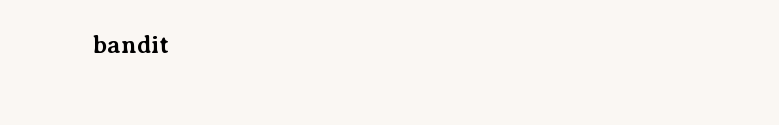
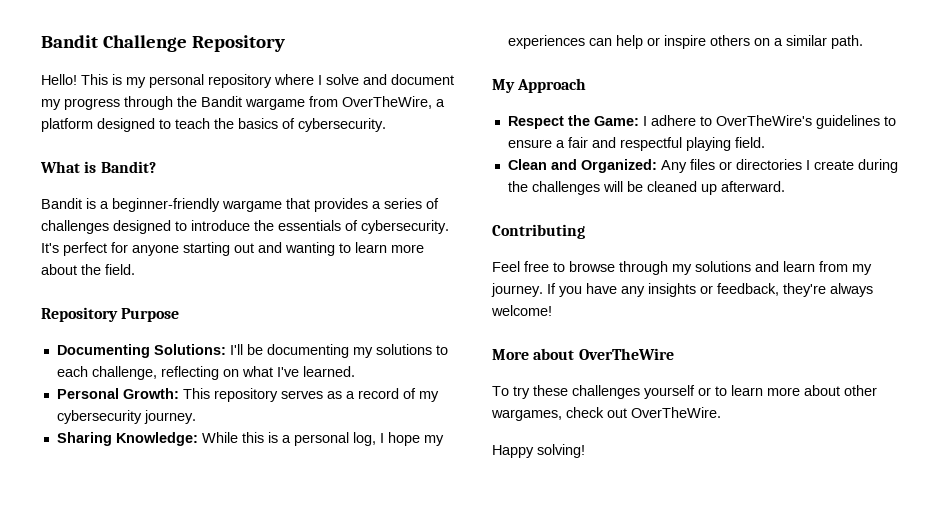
[93,35,169,53] bandit -> [41,35,285,52] [41,74,454,88] [41,96,445,110] [41,118,386,132] [40,161,156,173] [41,198,439,212] [41,220,449,234] [41,242,424,256] [41,264,135,275] [41,307,180,322] [56,344,448,358] [56,366,355,380] [56,388,439,402] [56,410,196,424] [56,432,444,446] [507,35,863,49] [492,78,587,93] [507,115,896,129] [507,137,765,151] [507,159,898,173] [507,181,785,195] [492,224,585,239] [492,261,872,275] [491,283,873,297] [491,305,552,316] [492,348,674,360] [492,385,877,399] [491,407,721,421] [492,444,585,458] Bandit Challenge Repository // Hello! This is my personal repository where I solve and document my progress through the Bandit wargame from OverTheWire, a platform designed to teach the basics of cybersecurity. // What is Bandit? // Bandit is a beginner-friendly wargame that provides a series of challenges designed to introduce the essentials of cybersecurity. It's perfect for anyone starting out and wanting to learn more about the field. // Repository Purpose // Documenting Solutions: I'll be documenting my solutions to each challenge, reflecting on what I've learned. // Personal Growth: This repository serves as a record of my cybersecurity journey. // Sharing Knowledge: While this is a personal log, I hope my experiences can help or inspire others on a similar path. // My Approach // Respect the Game: I adhere to OverTheWire's guidelines to ensure a fair and respectful playing field. // Clean and Organized: Any files or directories I create during the challenges will be cleaned up afterward. // Contributing // Feel free to browse through my solutions and learn from my journey. If you have any insights or feedback, they're always welcome! // More about OverTheWire // To try these challenges yourself or to learn more about other wargames, check out OverTheWire. // Happy solving!

